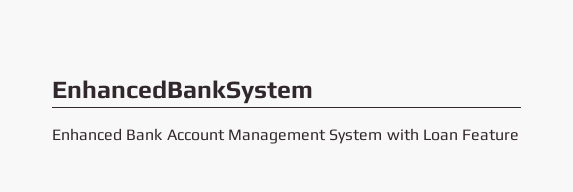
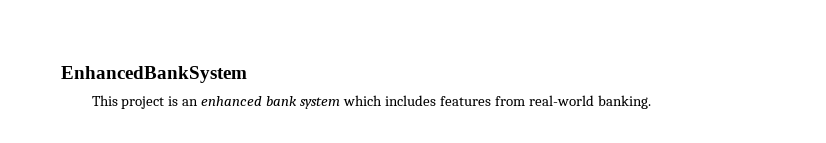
[52,128,520,144] Enhanced Bank Account Management System with Loan Feature -> [91,95,651,109] This project is an enhanced bank system which includes features from real-world banking.

